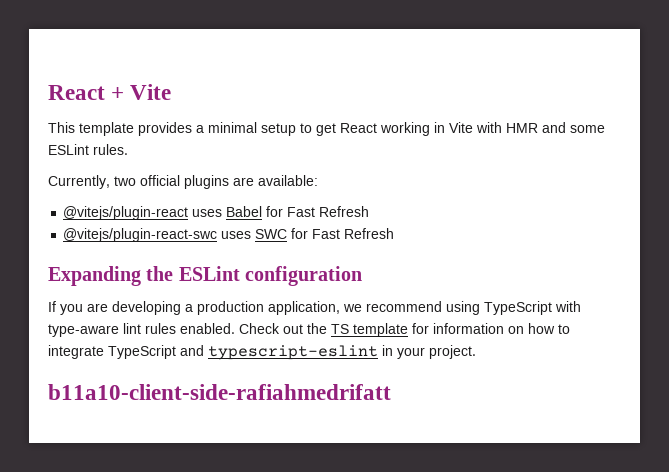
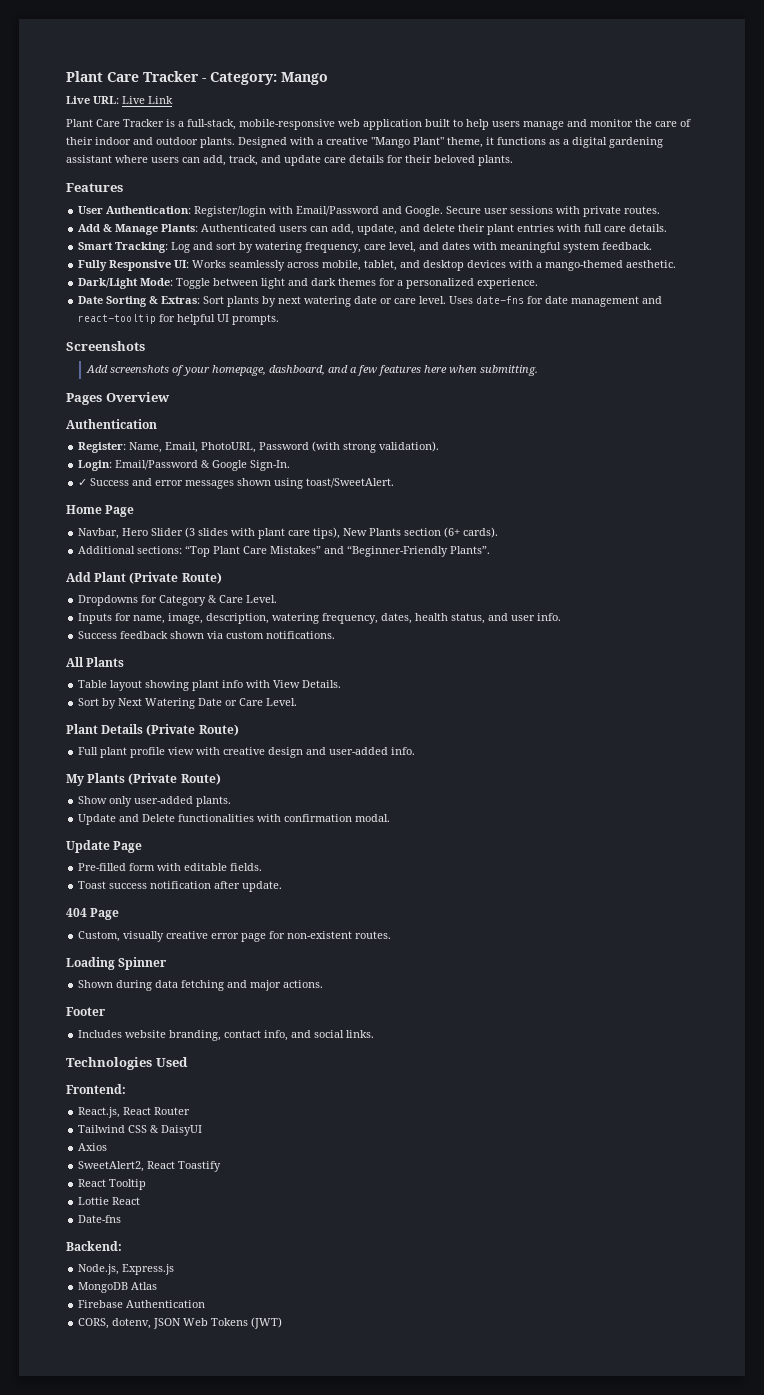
[48,84,172,100] [48,122,605,136] [48,144,128,155] [48,175,318,189] [63,206,370,220] [63,228,395,242] [48,266,363,286] [48,301,581,315] [48,323,570,337] [48,345,476,360] [48,384,391,400] React + Vite // This template provides a minimal setup to get React working in Vite with HMR and some ESLint rules. // Currently, two official plugins are available: // @vitejs/plugin-react uses Babel for Fast Refresh // @vitejs/plugin-react-swc uses SWC for Fast Refresh // Expanding the ESLint configuration // If you are developing a production application, we recommend using TypeScript with type-aware lint rules enabled. Check out the TS template for information on how to integrate TypeScript and typescript-eslint in your project. // b11a10-client-side-rafiahmedrifatt -> [66,71,328,85] [66,96,173,104] [66,119,691,130] [66,137,663,148] [66,155,513,166] [66,183,123,192] [78,206,661,217] [78,224,668,235] [78,242,653,253] [78,260,677,271] [78,278,539,289] [78,296,663,307] [78,314,280,325] [66,341,145,351] [85,365,538,376] [66,392,170,405] [66,419,157,429] [78,441,440,453] [78,460,291,471] [78,478,395,489] [66,505,135,517] [78,527,499,539] [78,545,491,557] [66,572,222,584] [78,595,278,606] [78,613,562,624] [78,631,336,639] [66,657,125,667] [78,680,342,691] [78,698,298,709] [66,724,239,736] [78,747,416,758] [66,773,221,786] [78,796,232,807] [78,814,391,825] [66,840,143,853] [78,863,263,871] [78,881,283,892] [66,908,120,920] [78,931,392,942] [66,957,168,970] [78,980,324,991] [66,1007,106,1016] [78,1030,375,1041] [66,1057,188,1070] [66,1084,126,1094] [78,1107,191,1118] [78,1125,203,1136] [78,1143,108,1151] [78,1161,222,1172] [78,1179,147,1190] [78,1197,141,1205] [78,1215,122,1223] [66,1241,122,1251] [78,1264,175,1275] [78,1282,158,1293] [78,1300,206,1308] [78,1317,283,1329] Plant Care Tracker - Category: Mango // Live URL: Live Link // Plant Care Tracker is a full-stack, mobile-responsive web application built to help users manage and monitor the care of their indoor and outdoor plants. Designed with a creative "Mango Plant" theme, it functions as a digital gardening assistant where users can add, track, and update care details for their beloved plants. // Features // User Authentication: Register/login with Email/Password and Google. Secure user sessions with private routes. // Add & Manage Plants: Authenticated users can add, update, and delete their plant entries with full care details. // Smart Tracking: Log and sort by watering frequency, care level, and dates with meaningful system feedback. // Fully Responsive UI: Works seamlessly across mobile, tablet, and desktop devices with a mango-themed aesthetic. // Dark/Light Mode: Toggle between light and dark themes for a personalized experience. // Date Sorting & Extras: Sort plants by next watering date or care level. Uses date-fns for date management and react-tooltip for helpful UI prompts. // Screenshots // Add screenshots of your homepage, dashboard, and a few features here when submitting. // Pages Overview // Authentication // Register: Name, Email, PhotoURL, Password (with strong validation). // Login: Email/Password & Google Sign-In. // ✓ Success and error messages shown using toast/SweetAlert. // Home Page // Navbar, Hero Slider (3 slides with plant care tips), New Plants section (6+ cards). // Additional sections: “Top Plant Care Mistakes” and “Beginner-Friendly Plants”. // Add Plant (Private Route) // Dropdowns for Category & Care Level. // Inputs for name, image, description, watering frequency, dates, health status, and user info. // Success feedback shown via custom notifications. // All Plants // Table layout showing plant info with View Details. // Sort by Next Watering Date or Care Level. // Plant Details (Private Route) // Full plant profile view with creative design and user-added info. // My Plants (Private Route) // Show only user-added plants. // Update and Delete functionalities with confirmation modal. // Update Page // Pre-filled form with editable fields. // Toast success notification after update. // 404 Page // Custom, visually creative error page for non-existent routes. // Loading Spinner // Shown during data fetching and major actions. // Footer // Includes website branding, contact info, and social links. // Technologies Used // Frontend: // React.js, React Router // Tailwind CSS & DaisyUI // Axios // SweetAlert2, React Toastify // React Tooltip // Lottie React // Date-fns // Backend: // Node.js, Express.js // MongoDB Atlas // Firebase Authentication // CORS, dotenv, JSON Web Tokens (JWT)

